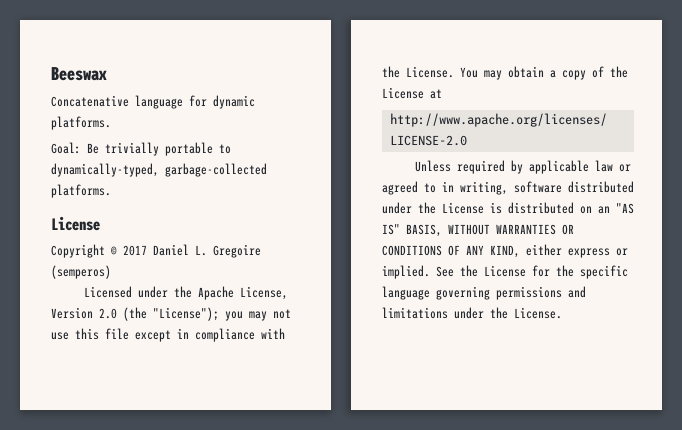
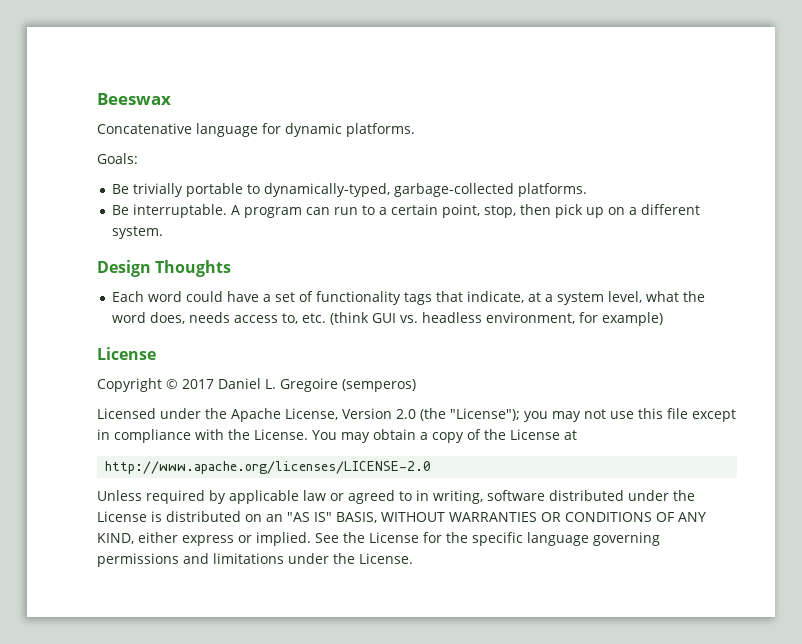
[51,142,81,154] Goal: -> [97,153,138,164] Goals: //
(111, 191) none -> [111,204,700,218] [111,226,163,239] [97,260,232,277] [111,291,705,305] [111,312,663,326] // Be interruptable. A program can run to a certain point, stop, then pick up on a different system. // Design Thoughts // Each word could have a set of functionality tags that indicate, at a system level, what the word does, needs access to, etc. (think GUI vs. headless environment, for example)

